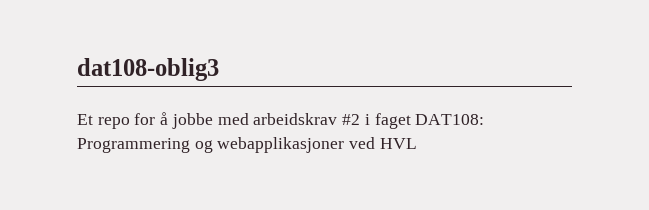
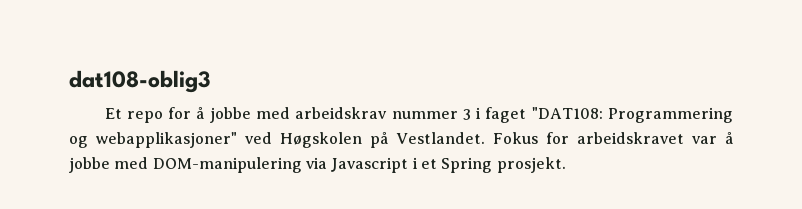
[342,114,361,125] #2 -> [391,109,471,120] nummer 3
[415,114,485,125] DAT108: -> [531,107,603,119] "DAT108:
[217,137,417,153] webapplikasjoner ved HVL -> [96,132,733,148] [69,157,566,173] webapplikasjoner" ved Høgskolen på Vestlandet. Fokus for arbeidskravet var å jobbe med DOM-manipulering via Javascript i et Spring prosjekt.

